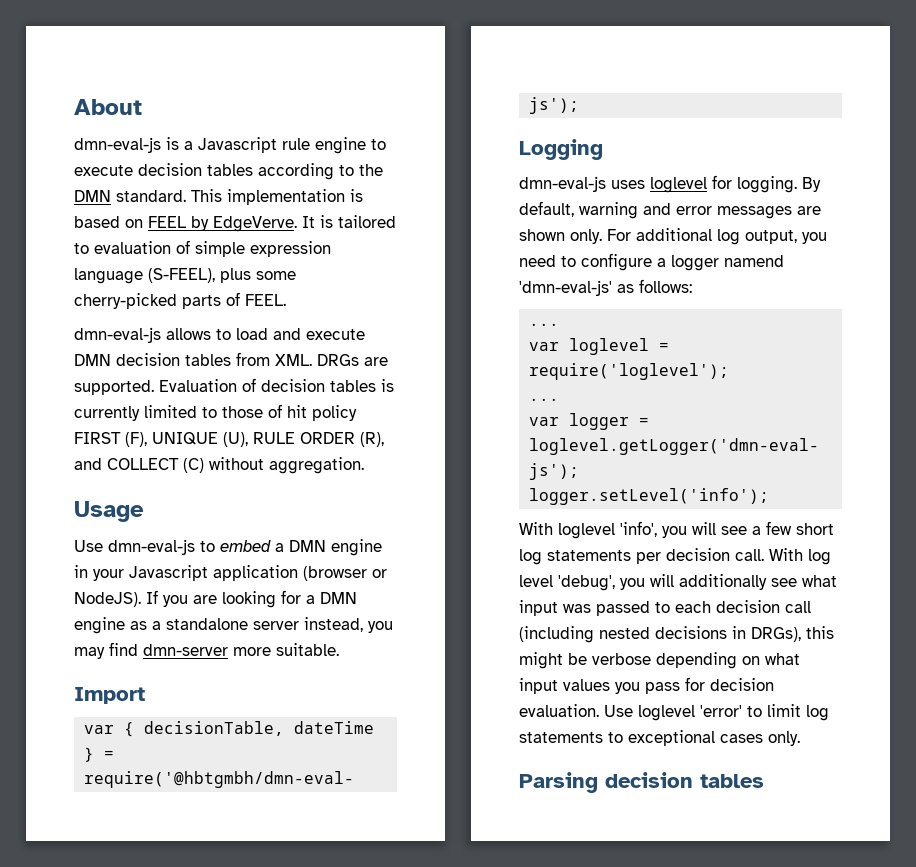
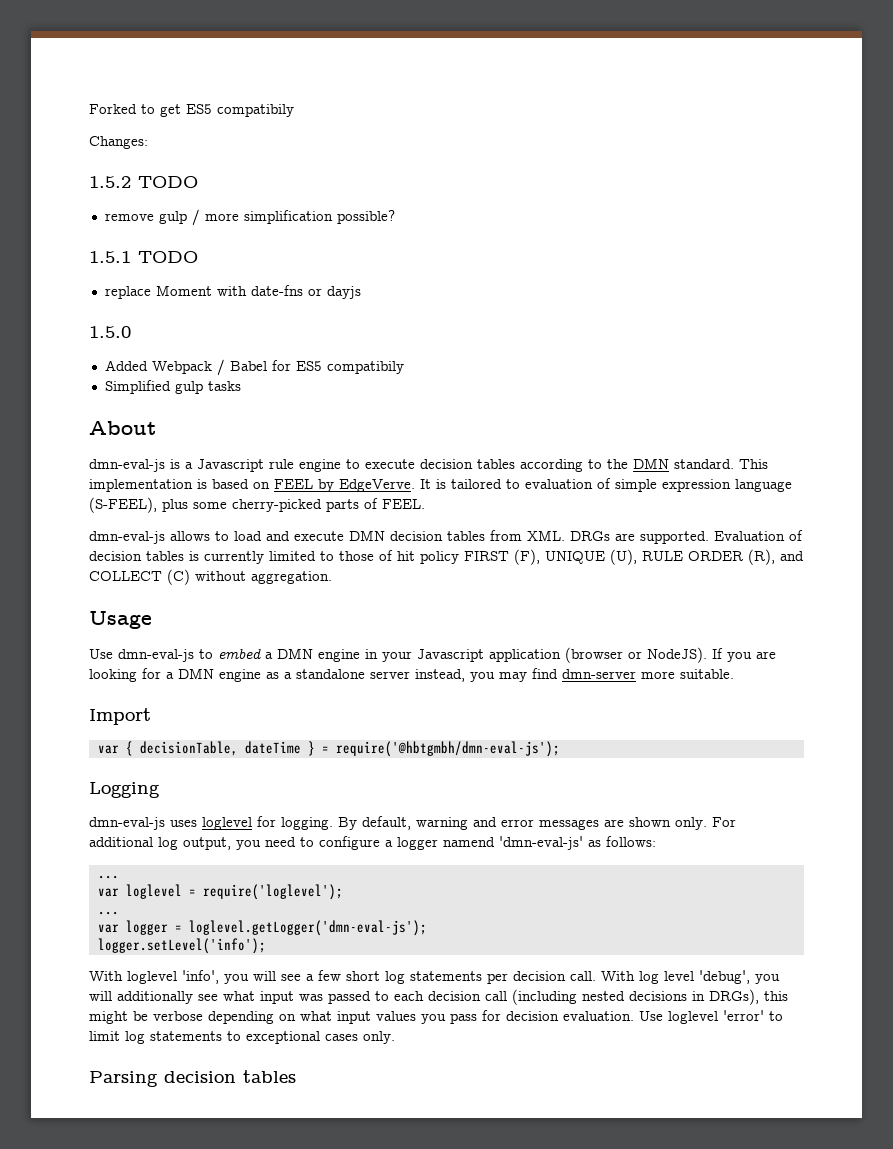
(74, 107) none -> [89,104,294,117] [89,136,148,149] [89,176,198,188] [104,209,395,226] [89,251,198,263] [104,285,361,299] [89,326,131,338] [104,359,404,376] [104,380,241,394] Forked to get ES5 compatibily // Changes: // 1.5.2 TODO // remove gulp / more simplification possible? // 1.5.1 TODO // replace Moment with date-fns or dayjs // 1.5.0 // Added Webpack / Babel for ES5 compatibily // Simplified gulp tasks //

